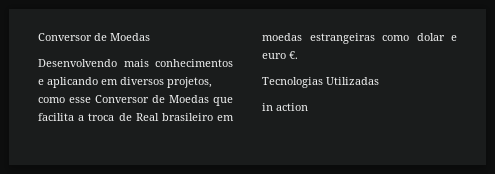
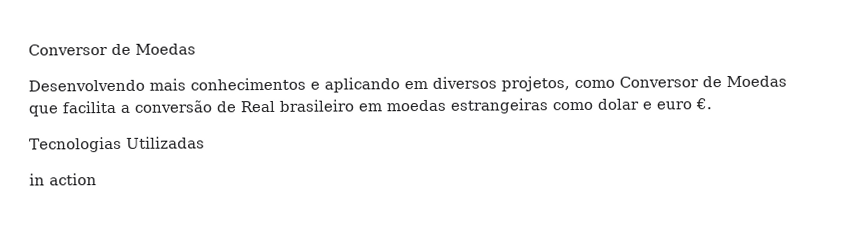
[69,97,91,103] esse -> (615, 84) none
[88,113,115,121] troca -> [134,100,212,113] conversão

